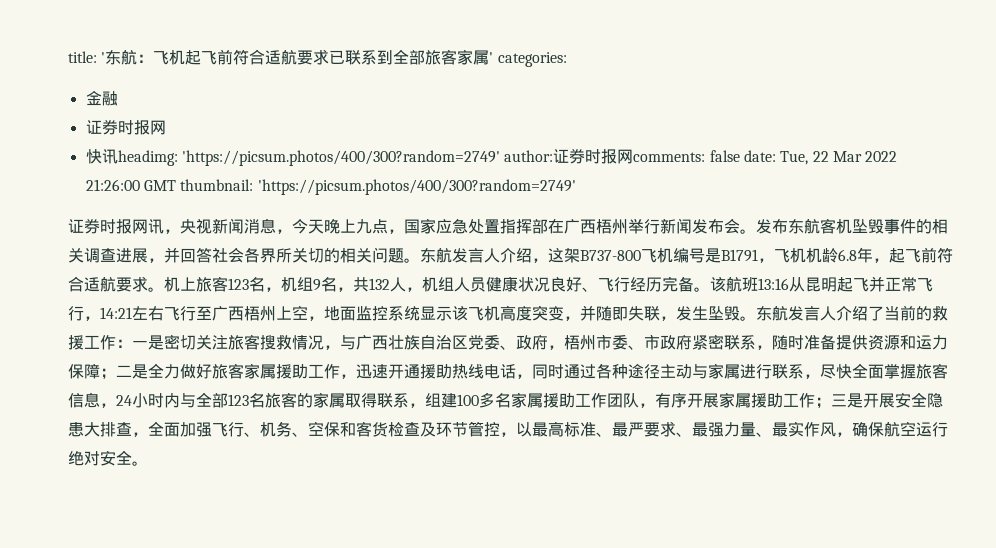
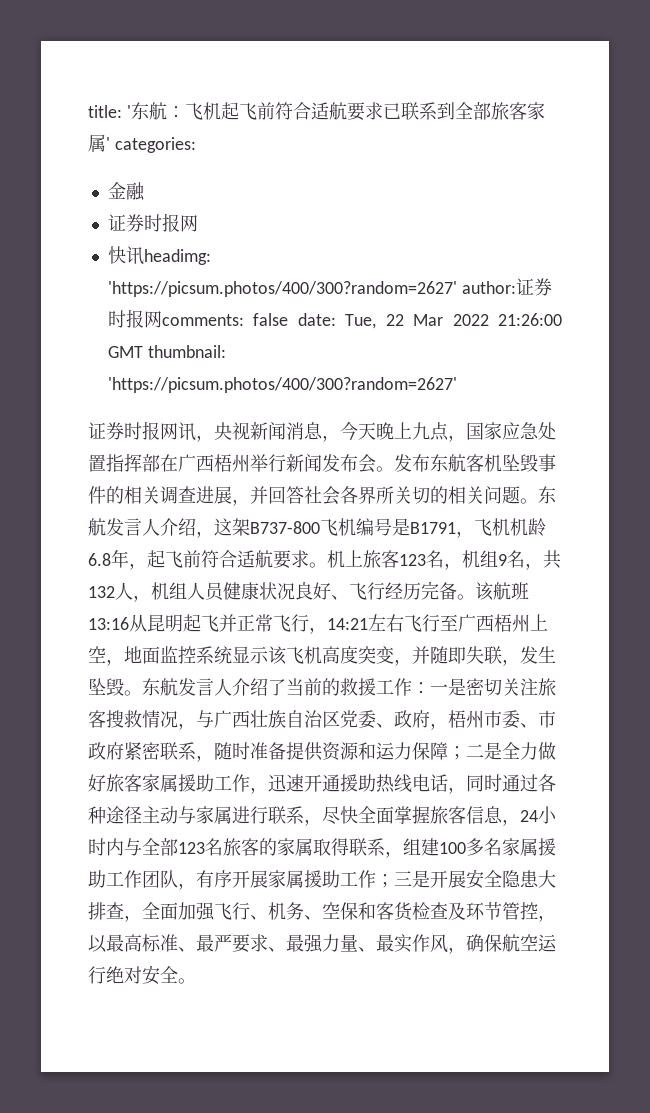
[181,150,500,166] 'https://picsum.photos/400/300?random=2749' -> [107,281,457,297] 'https://picsum.photos/400/300?random=2627'
[257,179,576,195] 'https://picsum.photos/400/300?random=2749' -> [107,377,457,393] 'https://picsum.photos/400/300?random=2627'

